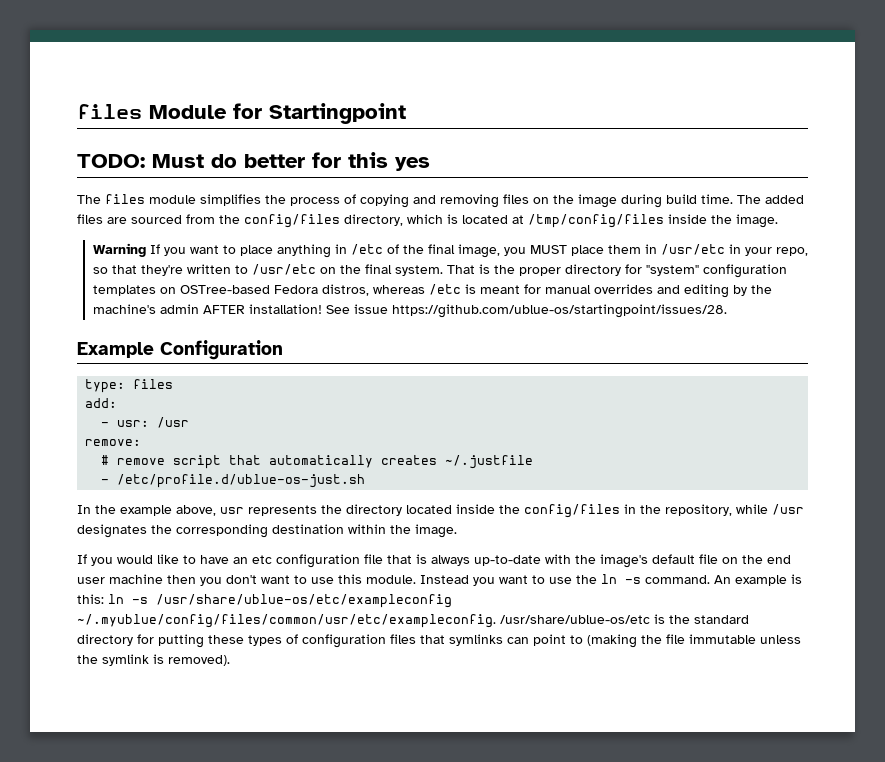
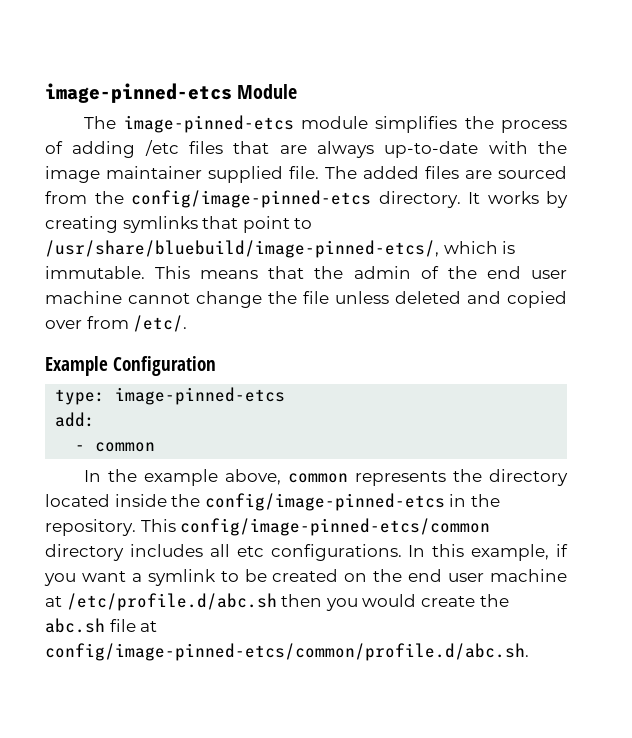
[77,104,142,119] files -> [45,83,232,103] image-pinned-etcs
[233,103,406,124] [77,152,430,171] [77,194,145,204] for Startingpoint // TODO: Must do better for this yes // The files -> [84,115,294,133] // The image-pinned-etcs
[360,194,733,208] copying and removing files on the image during build time. -> [72,140,567,158] [45,166,319,183] adding /etc files that are always up-to-date with the image maintainer supplied file.
[244,214,778,228] [92,243,808,258] [92,264,787,278] [92,284,772,298] [92,304,727,318] config/files directory, which is located at /tmp/config/files inside the image. // Warning If you want to place anything in /etc of the final image, you MUST place them in /usr/etc in your repo, so that they're written to /usr/etc on the final system. That is the proper directory for "system" configuration templates on OSTree-based Fedora distros, whereas /etc is meant for manual overrides and editing by the machine's admin AFTER installation! See issue https://github.com/ublue-os/startingpoint/issues/28. -> [131,190,568,208] [45,216,313,233] [45,240,516,258] [45,266,567,279] [45,291,567,308] [45,315,188,332] config/image-pinned-etcs directory. It works by creating symlinks that point to /usr/share/bluebuild/image-pinned-etcs/, which is immutable. This means that the admin of the end user machine cannot change the file unless deleted and copied over from /etc/.
[133,379,174,389] files -> [115,387,286,405] image-pinned-etcs
[117,417,190,428] [85,439,142,446] [101,455,534,469] [101,474,366,488] usr: /usr // remove: // # remove script that automatically creates ~/.justfile // - /etc/profile.d/ublue-os-just.sh -> [95,442,156,452] common
[220,507,244,514] usr -> [288,473,349,483] common
[524,504,620,518] config/files -> [204,493,445,511] config/image-pinned-etcs
[665,504,804,516] [77,524,457,538] [77,554,718,568] repository, while /usr designates the corresponding destination within the image. // If you would like to have an etc configuration file that is always up-to-date with the image's default file -> [45,518,491,536] [45,544,568,561] [44,569,339,586] repository. This config/image-pinned-etcs/common directory includes all etc configurations. In this example, if you want a symlink to be created
[167,574,802,586] [77,594,452,608] [77,614,749,628] [77,634,801,648] [77,654,230,666] then you don't want to use this module. Instead you want to use the ln -s command. An example is this: ln -s /usr/share/ublue-os/etc/exampleconfig ~/.myublue/config/files/common/usr/etc/exampleconfig. /usr/share/ublue-os/etc is the standard directory for putting these types of configuration files that symlinks can point to (making the file immutable unless the symlink is removed). -> [45,593,509,611] [45,618,158,633] [45,643,529,661] at /etc/profile.d/abc.sh then you would create the abc.sh file at config/image-pinned-etcs/common/profile.d/abc.sh.

